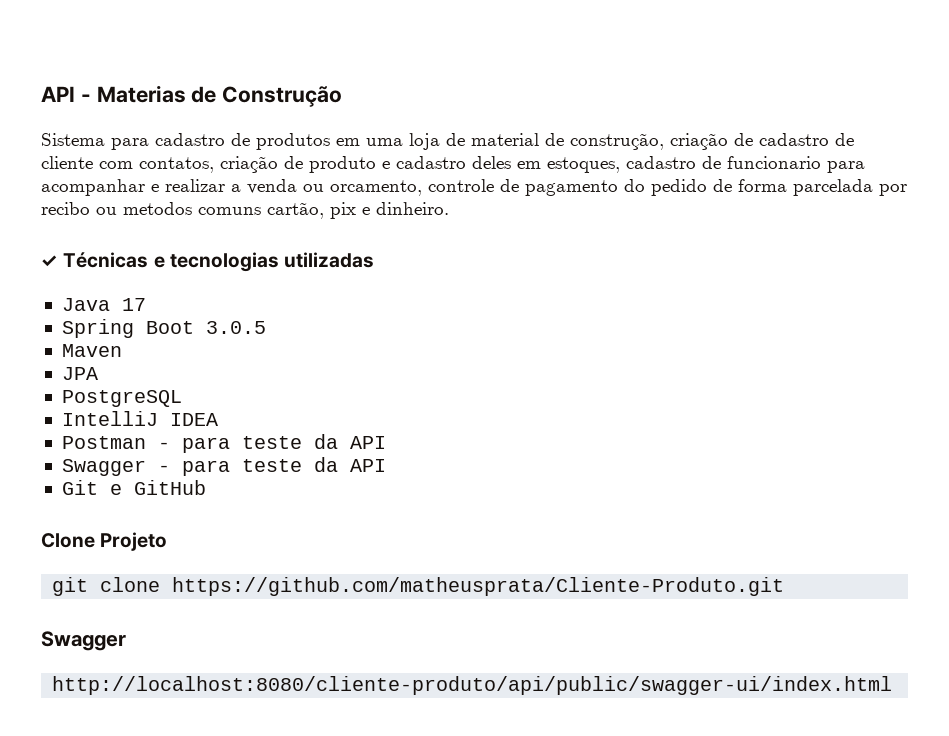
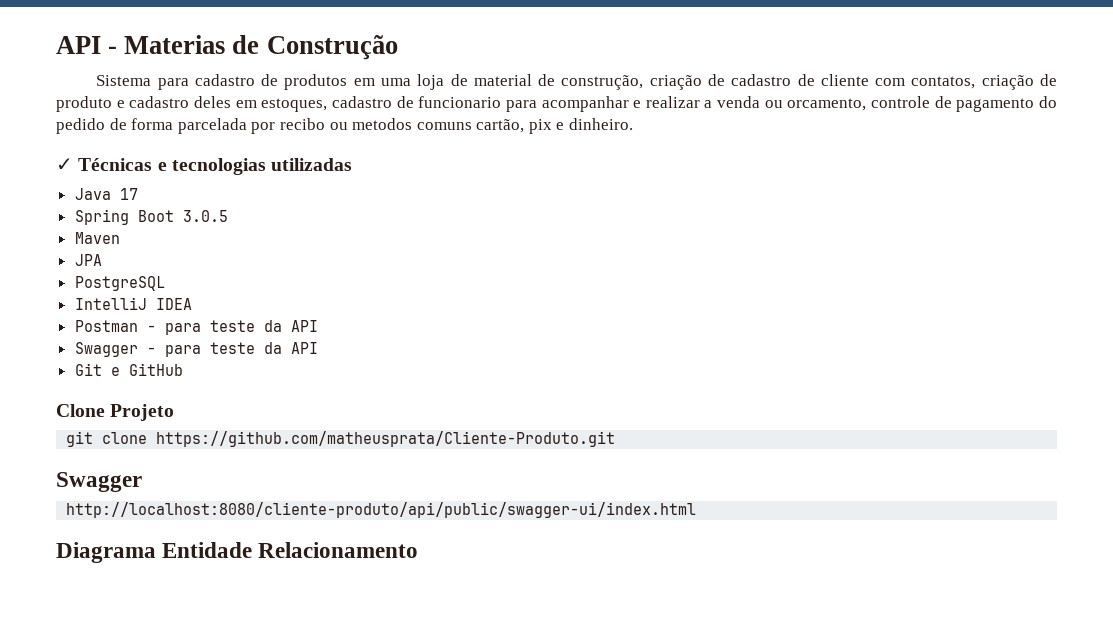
(893, 685) none -> [56,542,419,563] // Diagrama Entidade Relacionamento

